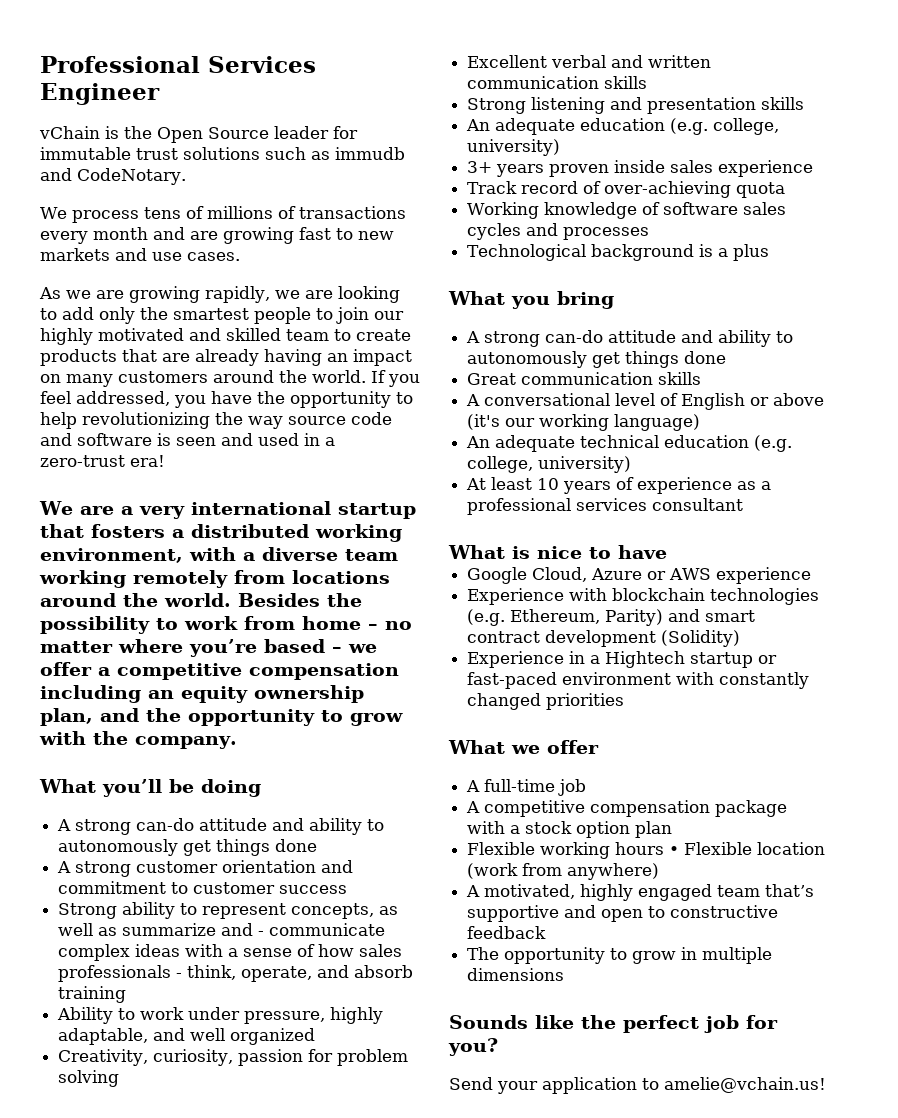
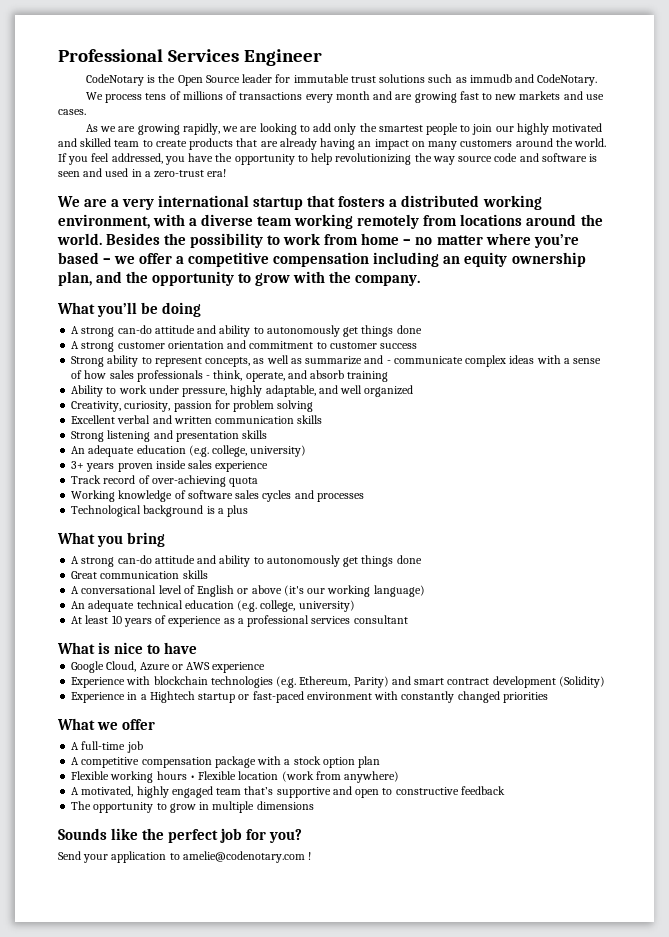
[39,126,100,139] vChain -> [85,74,144,86] CodeNotary
[664,1077,826,1093] amelie@vchain.us! -> [182,851,312,863] amelie@codenotary.com !

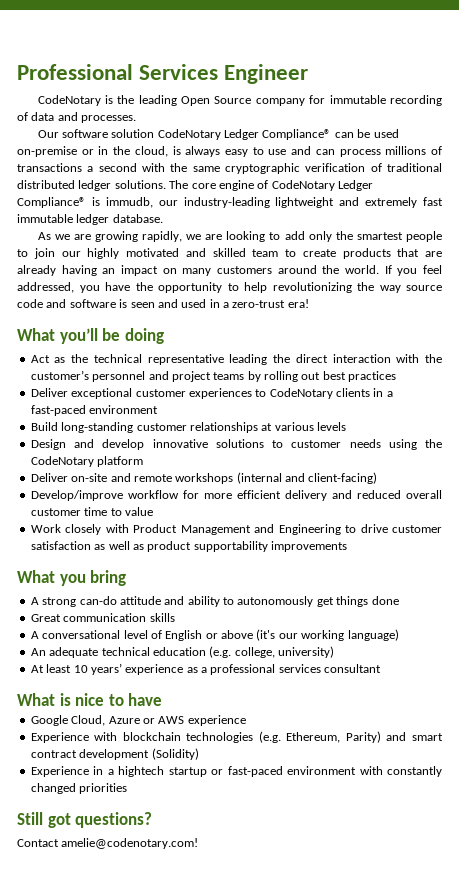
(176, 78) none -> [138,95,177,106] leading
[242,74,273,83] leader -> [255,98,305,106] company
[350,74,598,86] [85,91,604,103] [58,109,86,115] trust solutions such as immudb and CodeNotary. // We process tens of millions of transactions every month and are growing fast to new markets and use cases. -> [390,95,442,106] [17,112,137,123] [37,129,399,140] [17,146,443,157] [17,163,442,174] [17,180,373,191] [17,197,443,208] [17,214,163,225] recording of data and processes. // Our software solution CodeNotary Ledger Compliance® can be used on-premise or in the cloud, is always easy to use and can process millions of transactions a second with the same cryptographic verification of traditional distributed ledger solutions. The core engine of CodeNotary Ledger Compliance® is immudb, our industry-leading lightweight and extremely fast immutable ledger database.
[57,195,542,210] [58,214,603,229] [57,233,579,248] [58,252,586,267] [58,271,421,286] [57,302,202,317] [71,325,422,337] [71,340,418,352] [71,355,602,367] [71,370,389,382] [71,385,414,397] [71,400,314,412] [71,415,323,424] [71,430,268,442] [71,445,307,457] [71,460,269,472] [71,475,259,487] [71,490,364,502] [71,505,249,517] We are a very international startup that fosters a distributed working environment, with a diverse team working remotely from locations around the world. Besides the possibility to work from home – no matter where you’re based – we offer a competitive compensation including an equity ownership plan, and the opportunity to grow with the company. // What you’ll be doing // A strong can-do attitude and ability to autonomously get things done // A strong customer orientation and commitment to customer success // Strong ability to represent concepts, as well as summarize and - communicate complex ideas with a sense of how sales professionals - think, operate, and absorb training // Ability to work under pressure, highly adaptable, and well organized // Creativity, curiosity, passion for problem solving // Excellent verbal and written communication skills // Strong listening and presentation skills // An adequate education (e.g. college, university) // 3+ years proven inside sales experience // Track record of over-achieving quota // Working knowledge of software sales cycles and processes // Technological background is a plus -> [17,328,164,344] [30,354,443,365] [30,370,397,382] [30,388,393,399] [30,405,159,416] [30,422,346,433] [30,439,442,450] [30,456,144,467] [30,472,378,484] [30,490,442,501] [30,507,153,516] [30,524,443,535] [30,541,347,552] What you’ll be doing // Act as the technical representative leading the direct interaction with the customer’s personnel and project teams by rolling out best practices // Deliver exceptional customer experiences to CodeNotary clients in a fast-paced environment // Build long-standing customer relationships at various levels // Design and develop innovative solutions to customer needs using the CodeNotary platform // Deliver on-site and remote workshops (internal and client-facing) // Develop/improve workflow for more efficient delivery and reduced overall customer time to value // Work closely with Product Management and Engineering to drive customer satisfaction as well as product supportability improvements
[123,615,167,627] years of -> [90,663,122,675] years’
[149,691,195,703] Hightech -> [118,766,165,777] hightech
[57,718,156,730] [71,741,143,753] [71,756,381,768] [71,771,400,783] [71,786,505,798] [71,801,314,813] [58,828,303,843] [58,851,312,863] What we offer // A full-time job // A competitive compensation package with a stock option plan // Flexible working hours • Flexible location (work from anywhere) // A motivated, highly engaged team that’s supportive and open to constructive feedback // The opportunity to grow in multiple dimensions // Sounds like the perfect job for you? // Send your application to amelie@codenotary.com ! -> [17,812,153,828] [17,838,199,849] Still got questions? // Contact amelie@codenotary.com!

